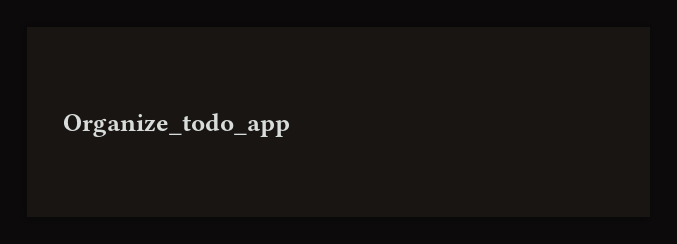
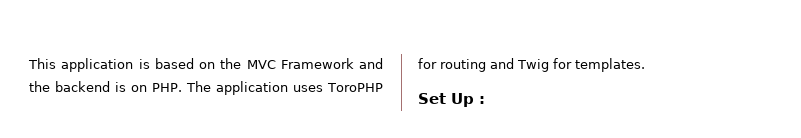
[63,113,290,137] Organize_todo_app -> [28,58,383,72] [29,81,384,95] [418,58,645,72] [418,93,485,107] This application is based on the MVC Framework and the backend is on PHP. The application uses ToroPHP for routing and Twig for templates. // Set Up :

